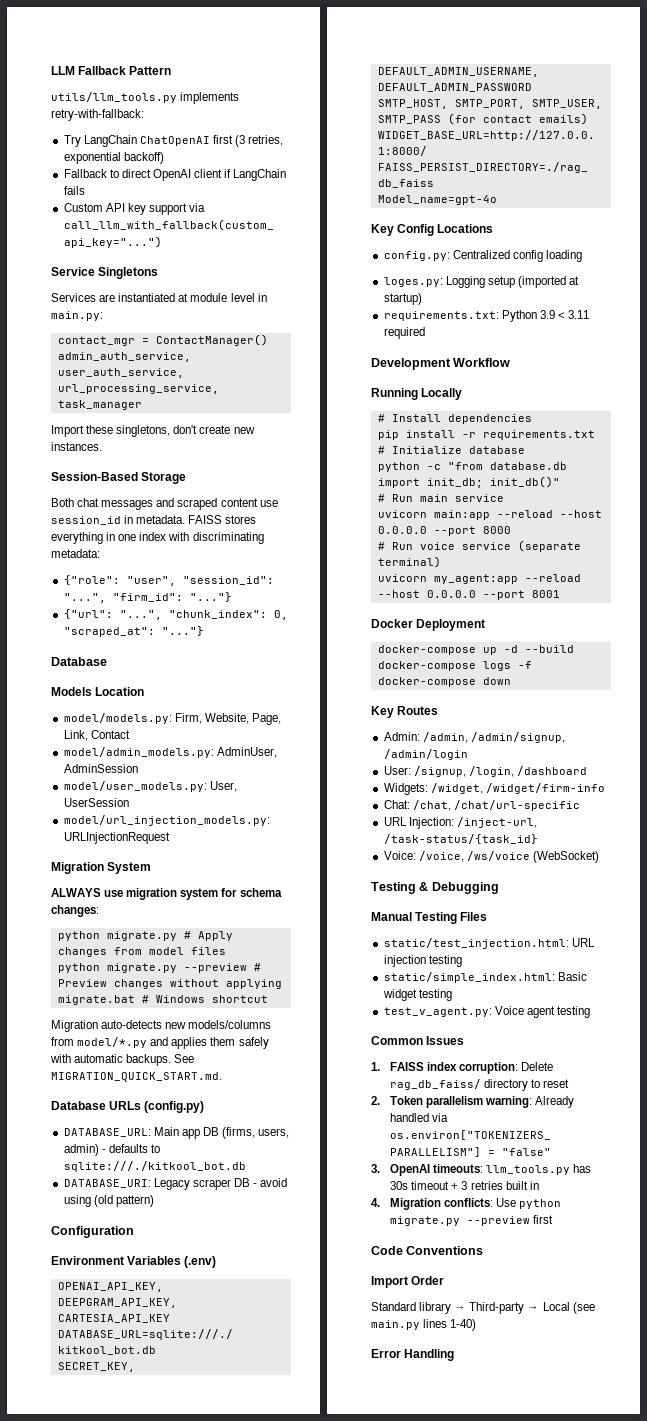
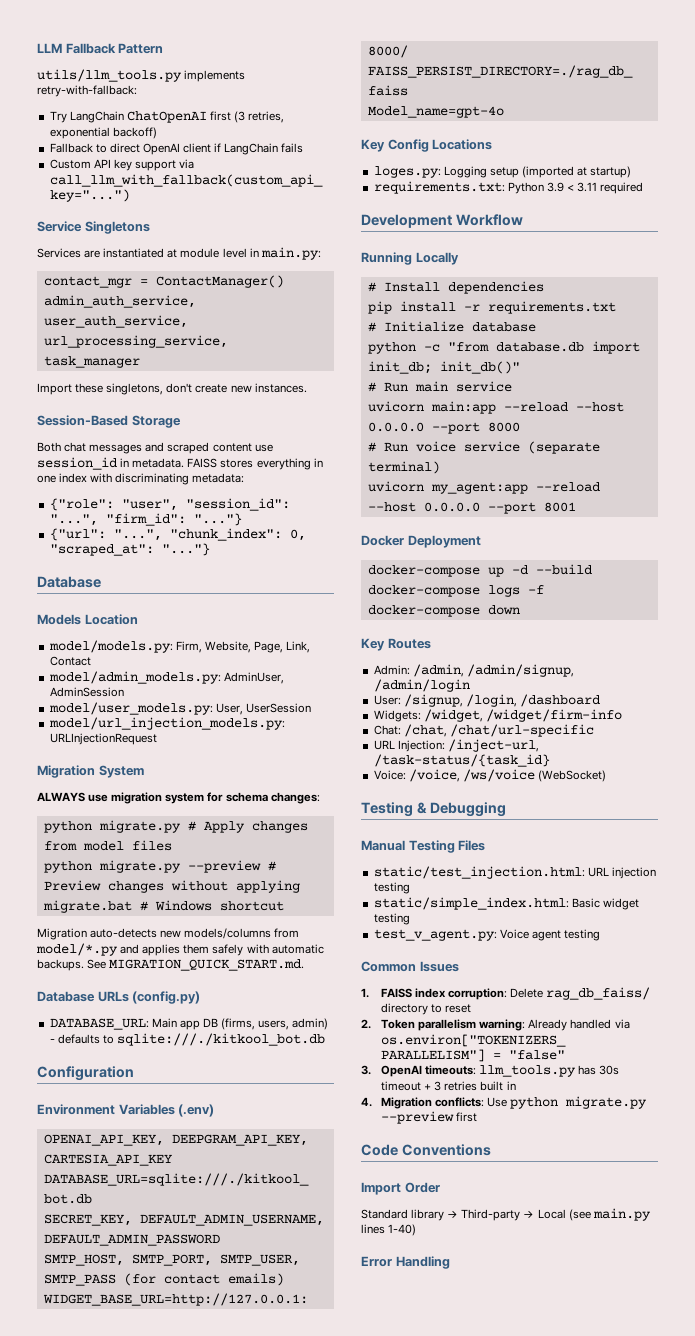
[63,1178,288,1190] [63,1195,154,1207] // DATABASE_URI: Legacy scraper DB - avoid using (old pattern) -> (325, 1039) none
[383,250,582,262] // config.py: Centralized config loading -> (493, 144) none

